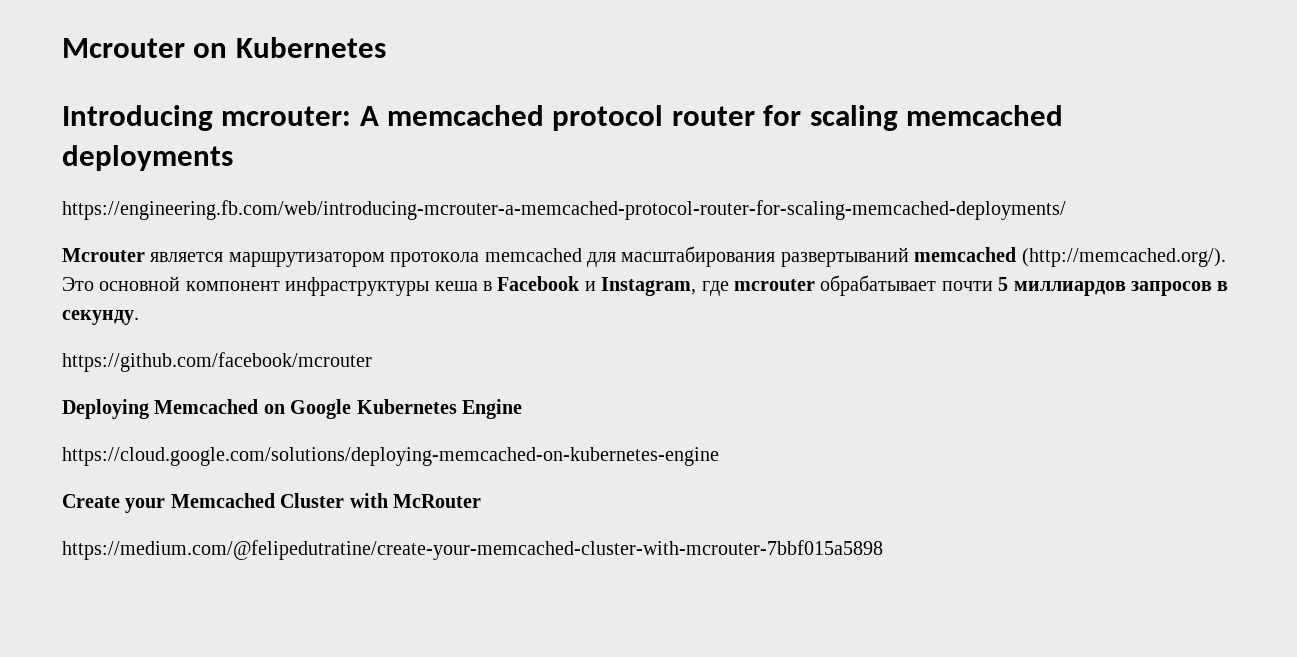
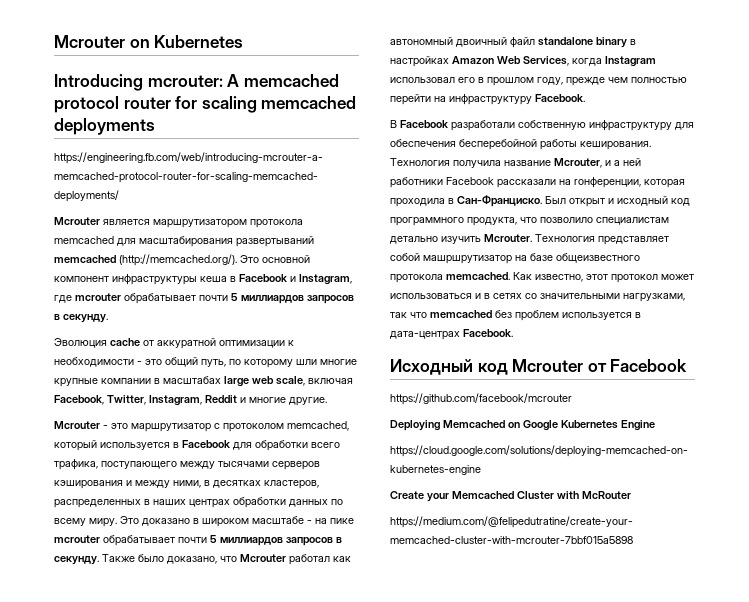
(139, 317) none -> [54,338,294,349] [54,357,357,368] [54,376,353,387] [54,395,327,406] [54,421,349,432] [54,440,340,451] [54,459,320,470] [54,480,319,489] [54,497,343,508] [54,516,354,527] [54,535,342,546] [54,554,351,565] [390,37,636,48] [390,56,656,67] [390,77,687,86] [390,94,585,105] [390,120,694,131] [390,139,651,150] [390,158,641,168] [390,177,685,188] [390,195,690,207] [390,217,669,226] [390,234,669,245] [390,253,640,264] [390,272,694,283] [390,293,685,302] [390,310,641,321] [390,329,513,340] [390,359,688,375] // Эволюция cache от аккуратной оптимизации к необходимости - это общий путь, по которому шли многие крупные компании в масштабах large web scale, включая Facebook, Twitter, Instagram, Reddit и многие другие. // Mcrouter - это маршрутизатор с протоколом memcached, который используется в Facebook для обработки всего трафика, поступающего между тысячами серверов кэширования и между ними, в десятках кластеров, распределенных в наших центрах обработки данных по всему миру. Это доказано в широком масштабе - на пике mcrouter обрабатывает почти 5 миллиардов запросов в секунду. Также было доказано, что Mcrouter работал как автономный двоичный файл standalone binary в настройках Amazon Web Services, когда Instagram использовал его в прошлом году, прежде чем полностью перейти на инфраструктуру Facebook. // В Facebook разработали собственную инфраструктуру для обеспечения бесперебойной работы кеширования. Технология получила название Mcrouter, и а ней работники Facebook рассказали на rонференции, которая проходила в Сан-Франциско. Был открыт и исходный код программного продукта, что позволило специалистам детально изучить Mcrouter. Технология представляет собой машршрутизатор на базе общеизвестного протокола memcached. Как известно, этот протокол может использоваться и в сетях со значительными нагрузками, так что memcached без проблем используется в дата-центрах Facebook. // Исходный код Mcrouter от Facebook

